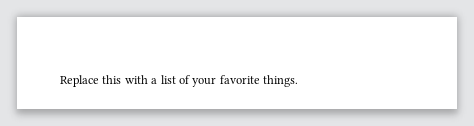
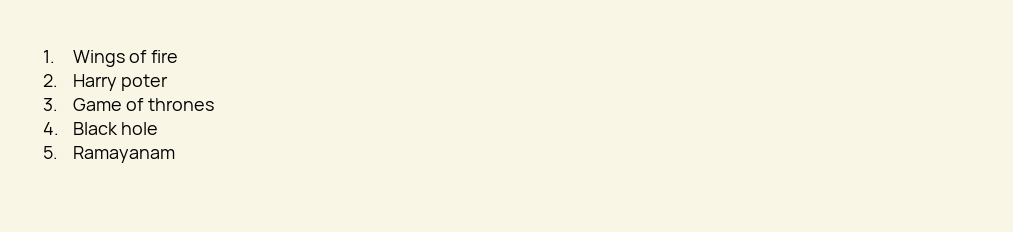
[60,75,298,87] Replace this with a list of your favorite things. -> [43,50,179,67] [43,74,169,91] [43,98,215,111] [43,122,159,135] [43,146,175,163] 1. Wings of fire // 2. Harry poter // 3. Game of thrones // 4. Black hole // 5. Ramayanam

